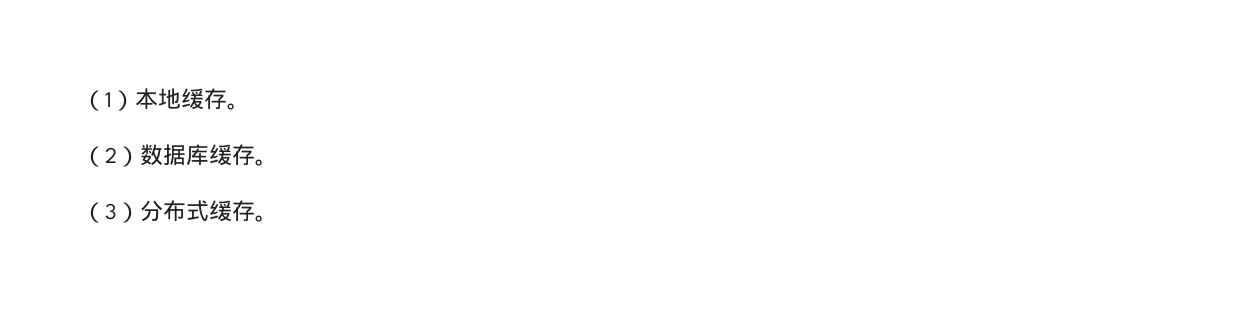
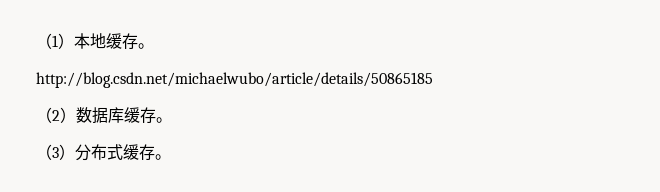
(250, 106) none -> [36,72,433,88] // http://blog.csdn.net/michaelwubo/article/details/50865185

